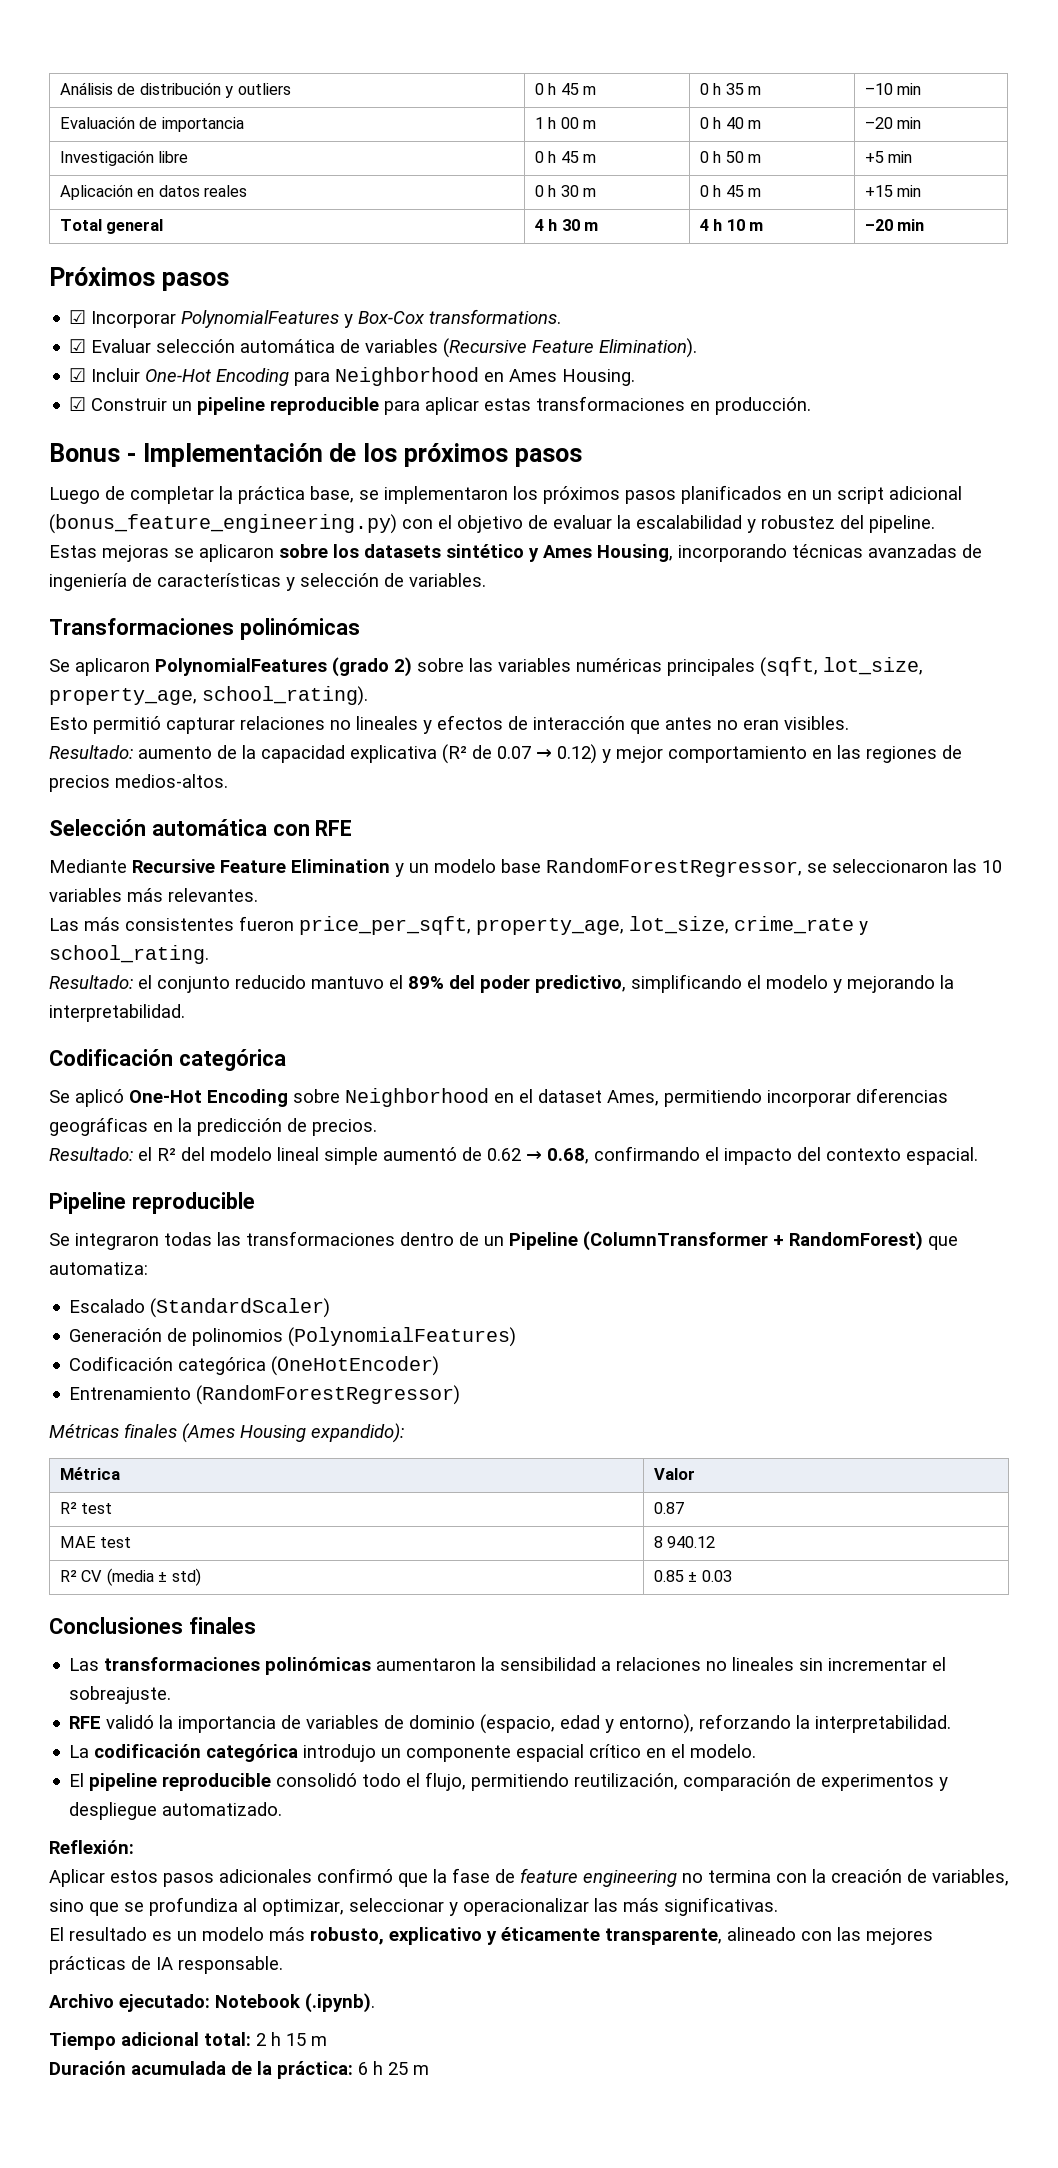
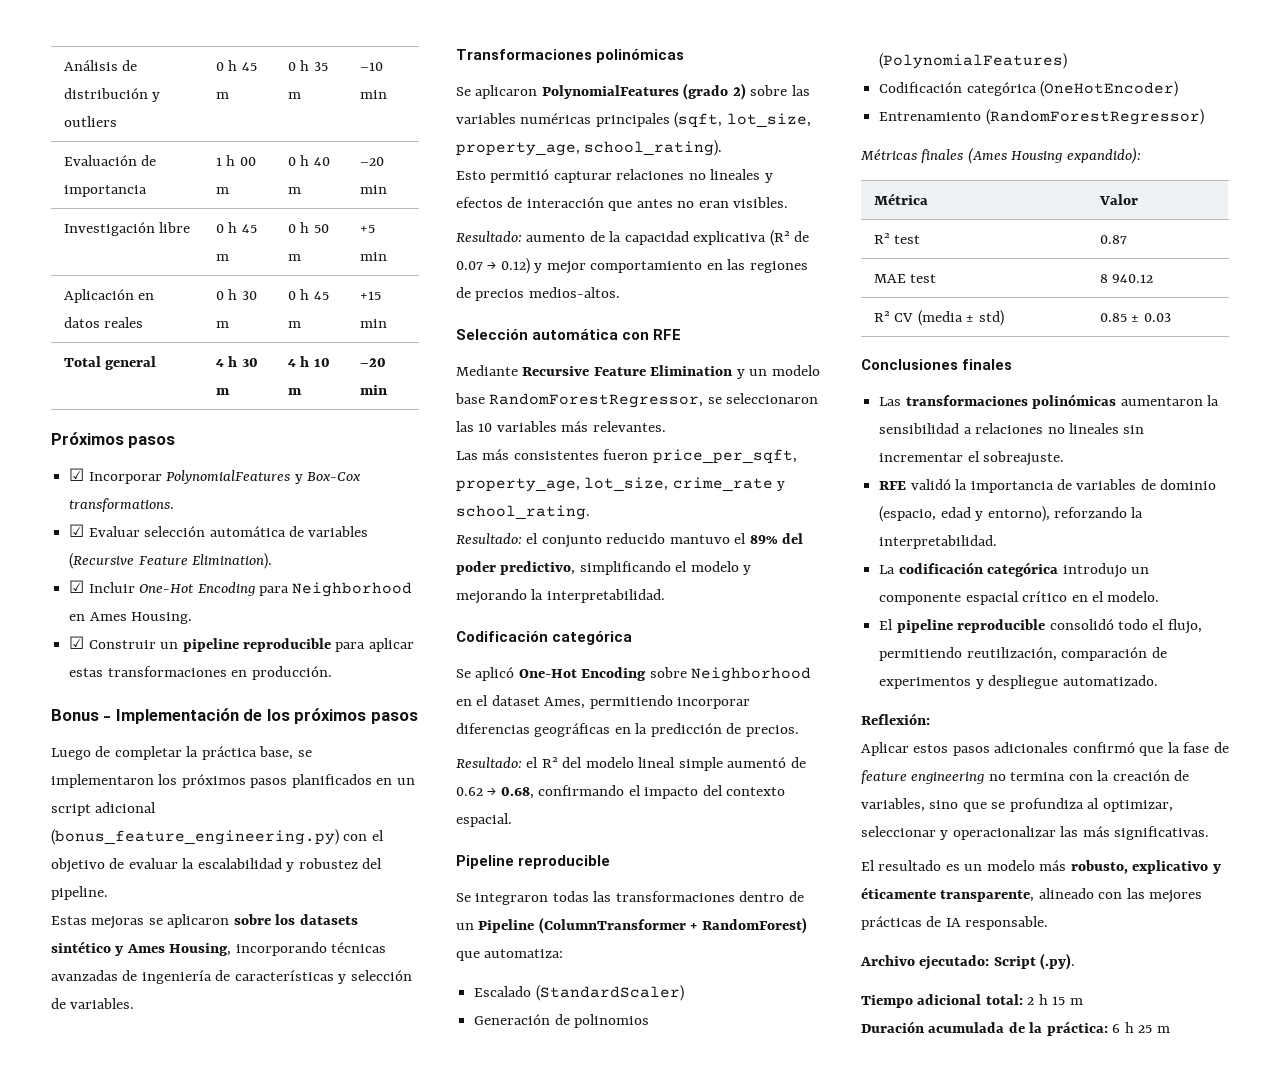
[215,1993,375,2013] Notebook (.ipynb). -> [993,953,1076,970] Script (.py).

